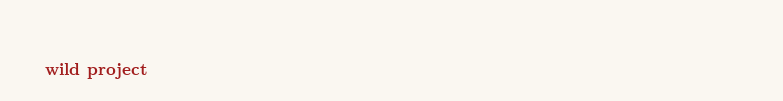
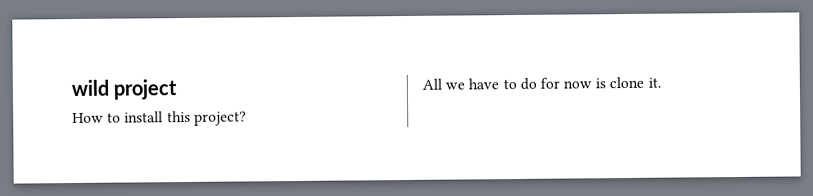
(148, 71) none -> [72,110,247,126] [422,76,661,90] // How to install this project? // All we have to do for now is clone it.

